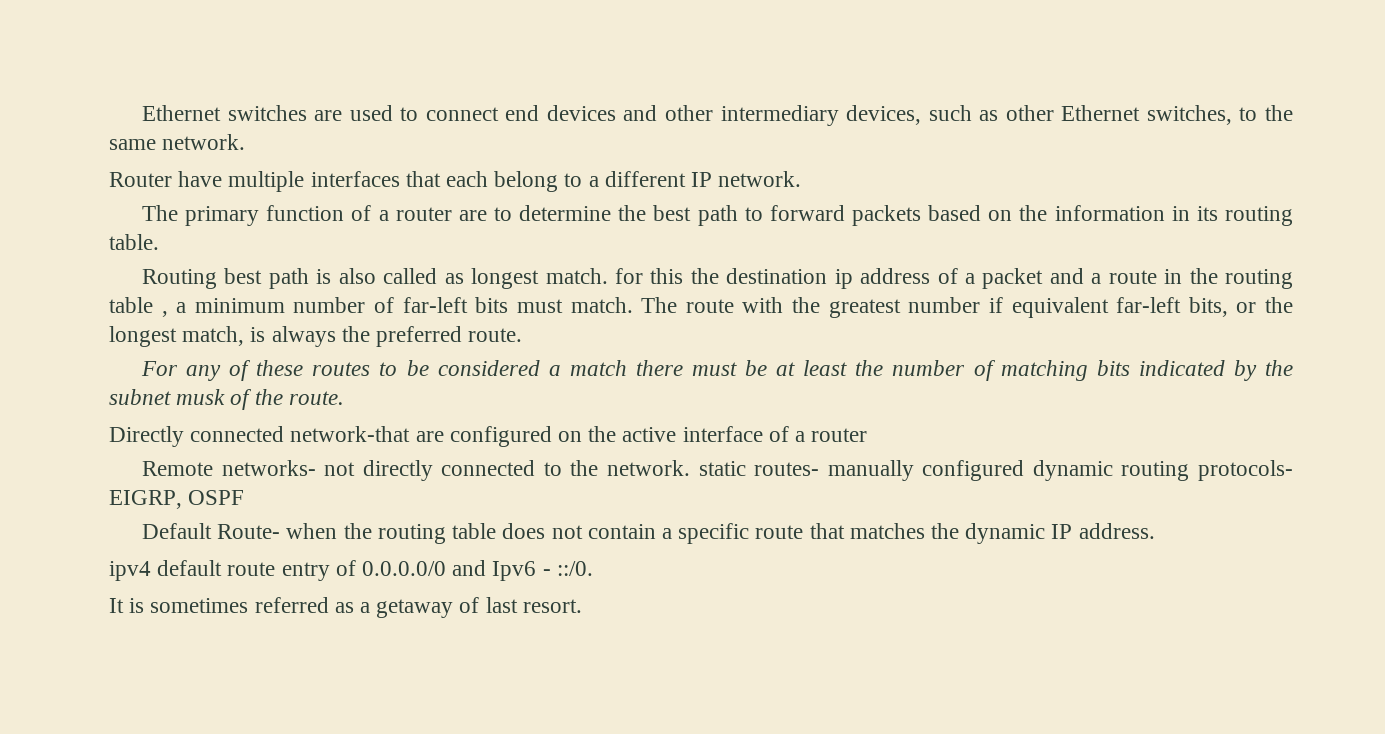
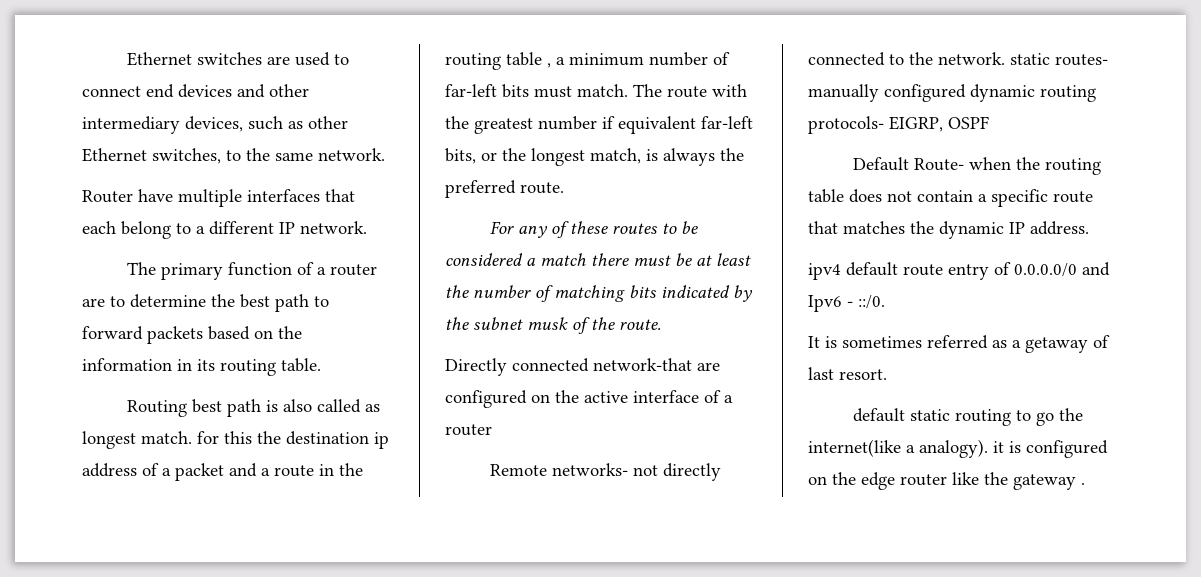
(582, 606) none -> [852,408,1083,426] [808,439,1108,458] [808,472,1085,490] // default static routing to go the internet(like a analogy). it is configured on the edge router like the gateway .

